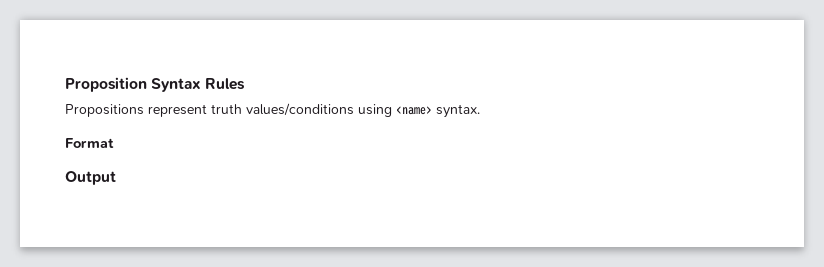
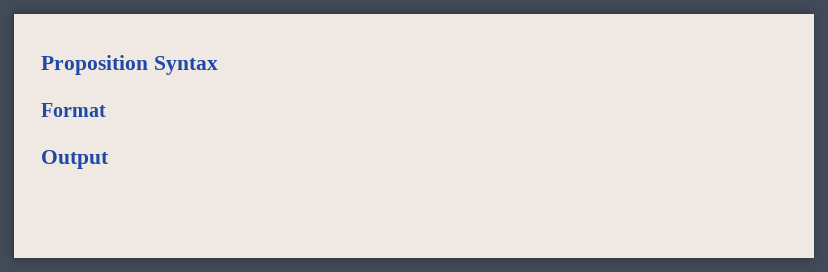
[205,78,246,90] [65,103,480,118] Rules // Propositions represent truth values/conditions using <name> syntax. -> (218, 65) none

